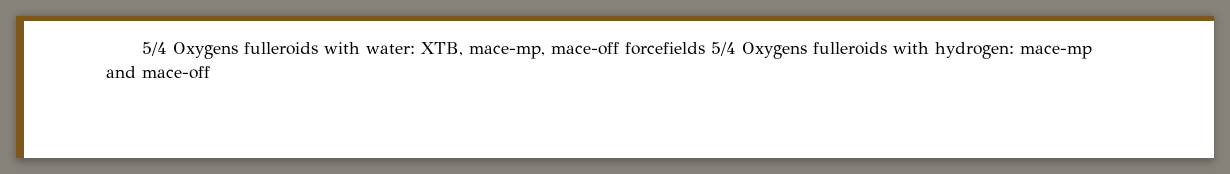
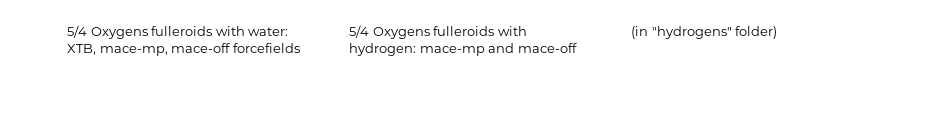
(210, 72) none -> [631,26,778,39] (in "hydrogens" folder)

